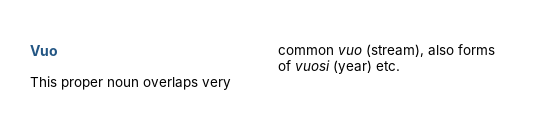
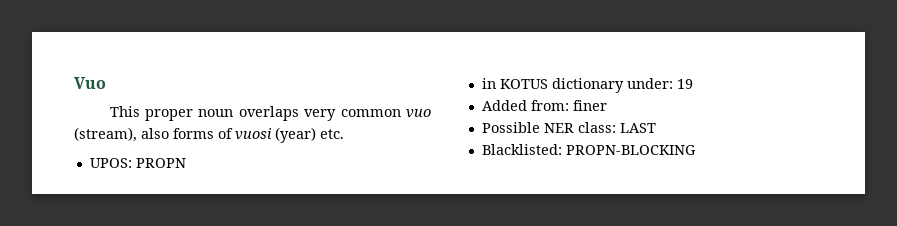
(400, 66) none -> [89,158,186,168] [481,78,693,93] [481,100,607,111] [481,122,656,133] [481,144,696,155] // UPOS: PROPN // in KOTUS dictionary under: 19 // Added from: finer // Possible NER class: LAST // Blacklisted: PROPN-BLOCKING

